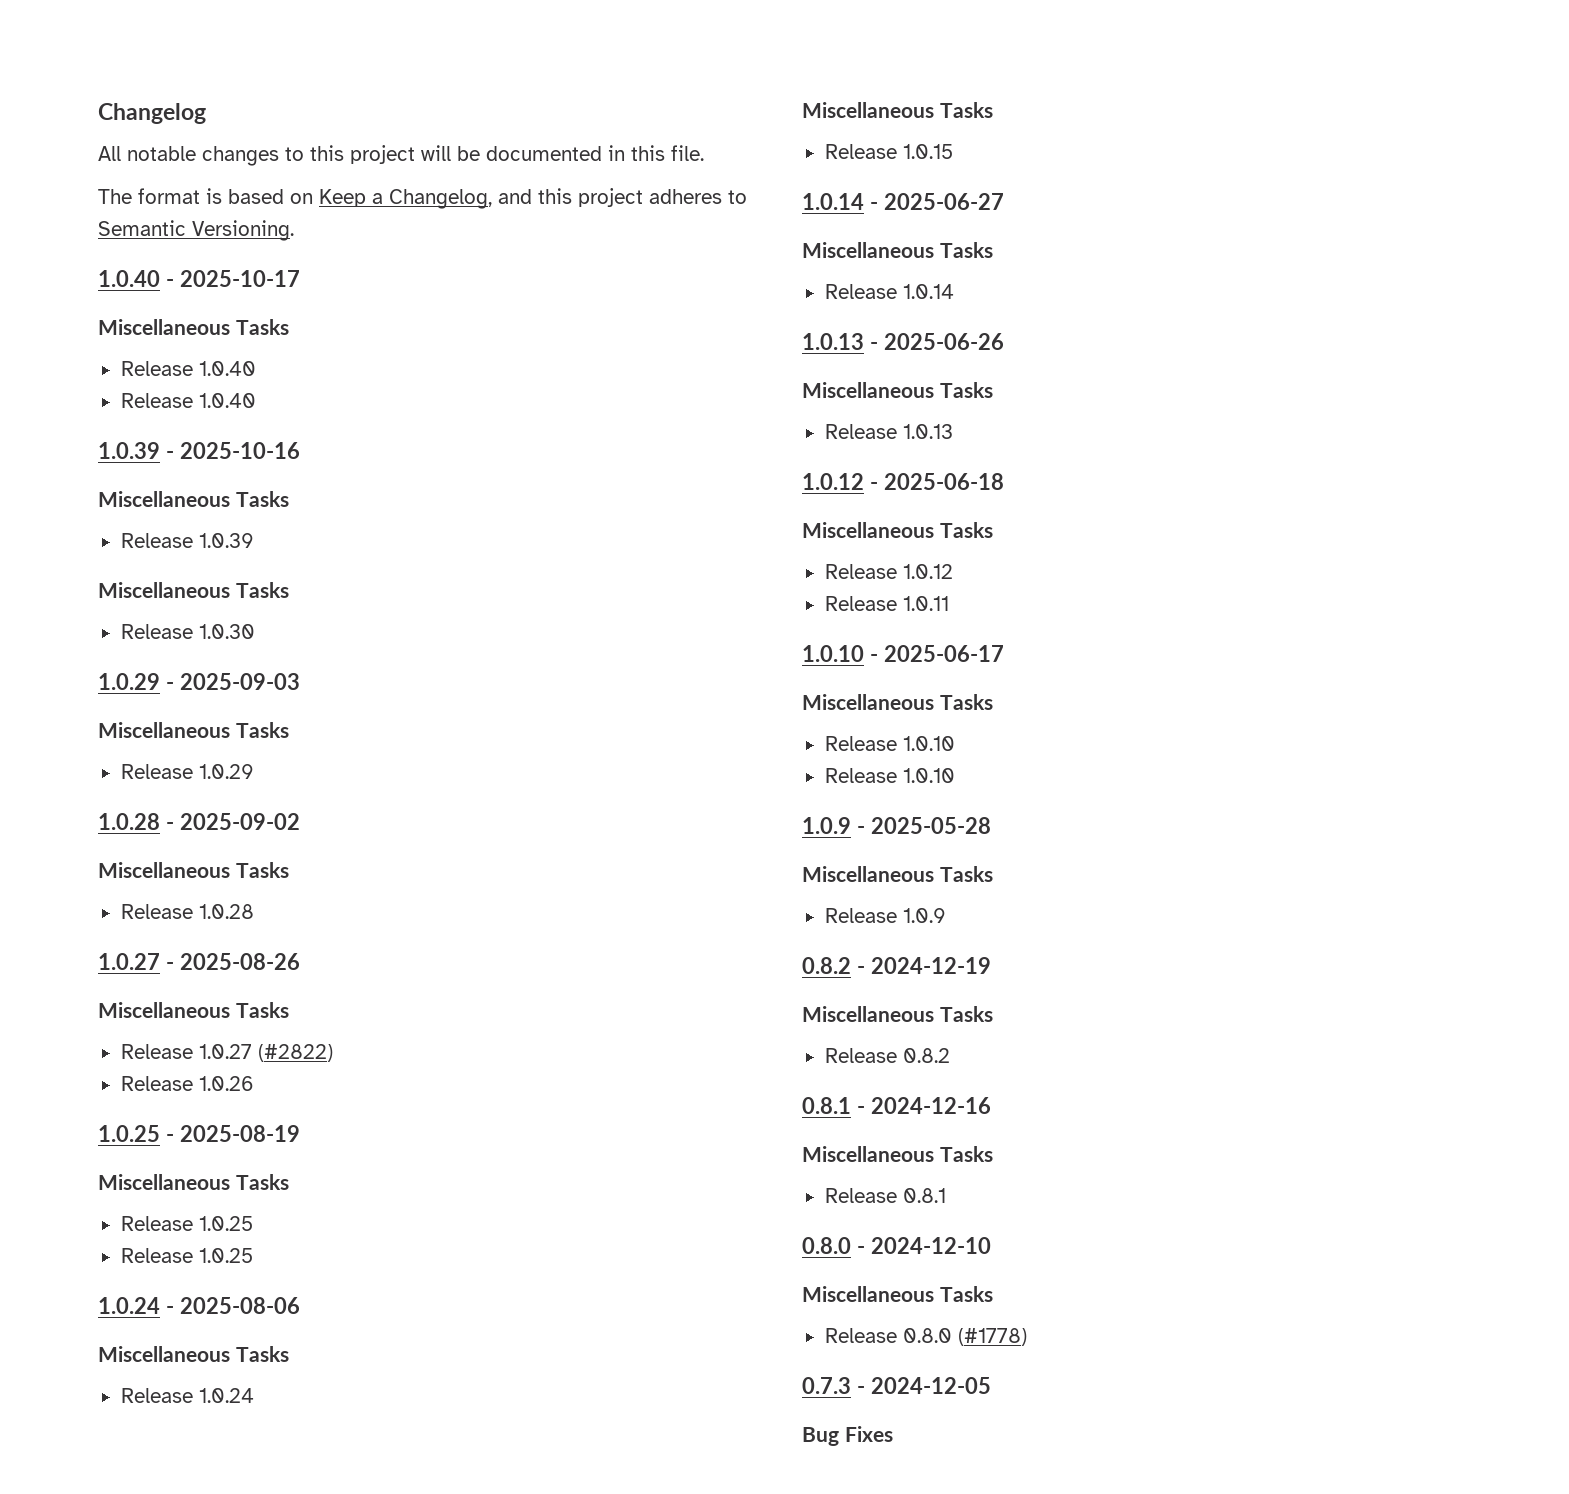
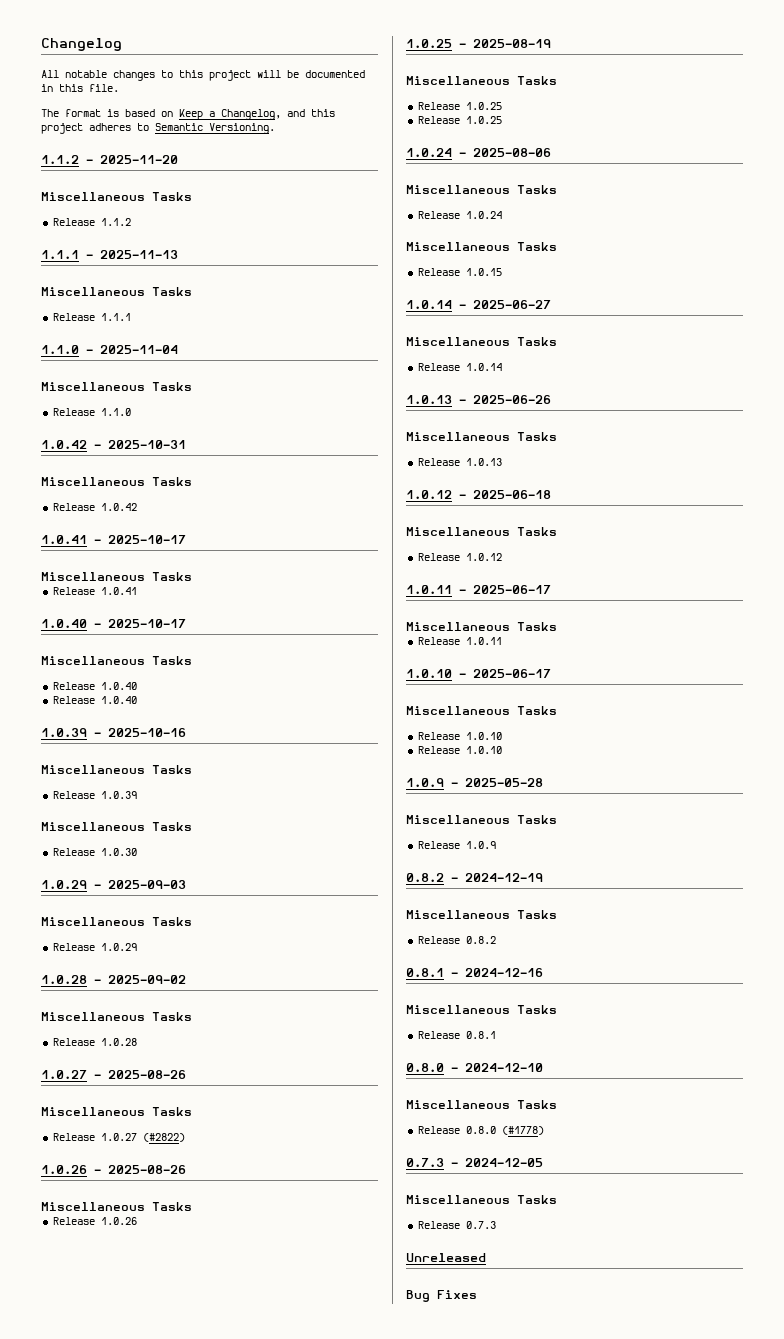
(294, 230) none -> [41,155,178,164] [41,192,192,201] [52,218,131,226] [41,250,178,259] [41,287,192,296] [52,313,131,321] [41,345,178,354] [41,382,192,391] [52,408,131,416] [41,440,186,449] [41,477,192,486] [52,503,137,511] [41,535,186,544] [41,572,192,581] [52,587,137,595] // 1.1.2 - 2025-11-20 // Miscellaneous Tasks // Release 1.1.2 // 1.1.1 - 2025-11-13 // Miscellaneous Tasks // Release 1.1.1 // 1.1.0 - 2025-11-04 // Miscellaneous Tasks // Release 1.1.0 // 1.0.42 - 2025-10-31 // Miscellaneous Tasks // Release 1.0.42 // 1.0.41 - 2025-10-17 // Miscellaneous Tasks // Release 1.0.41
(333, 1053) none -> [41,1165,186,1174] [41,1202,192,1211] // 1.0.26 - 2025-08-26 // Miscellaneous Tasks
(953, 571) none -> [406,585,551,594] [406,622,557,631] // 1.0.11 - 2025-06-17 // Miscellaneous Tasks
(991, 1385) none -> [406,1195,557,1204] [417,1221,496,1229] [406,1253,486,1262] // Miscellaneous Tasks // Release 0.7.3 // Unreleased

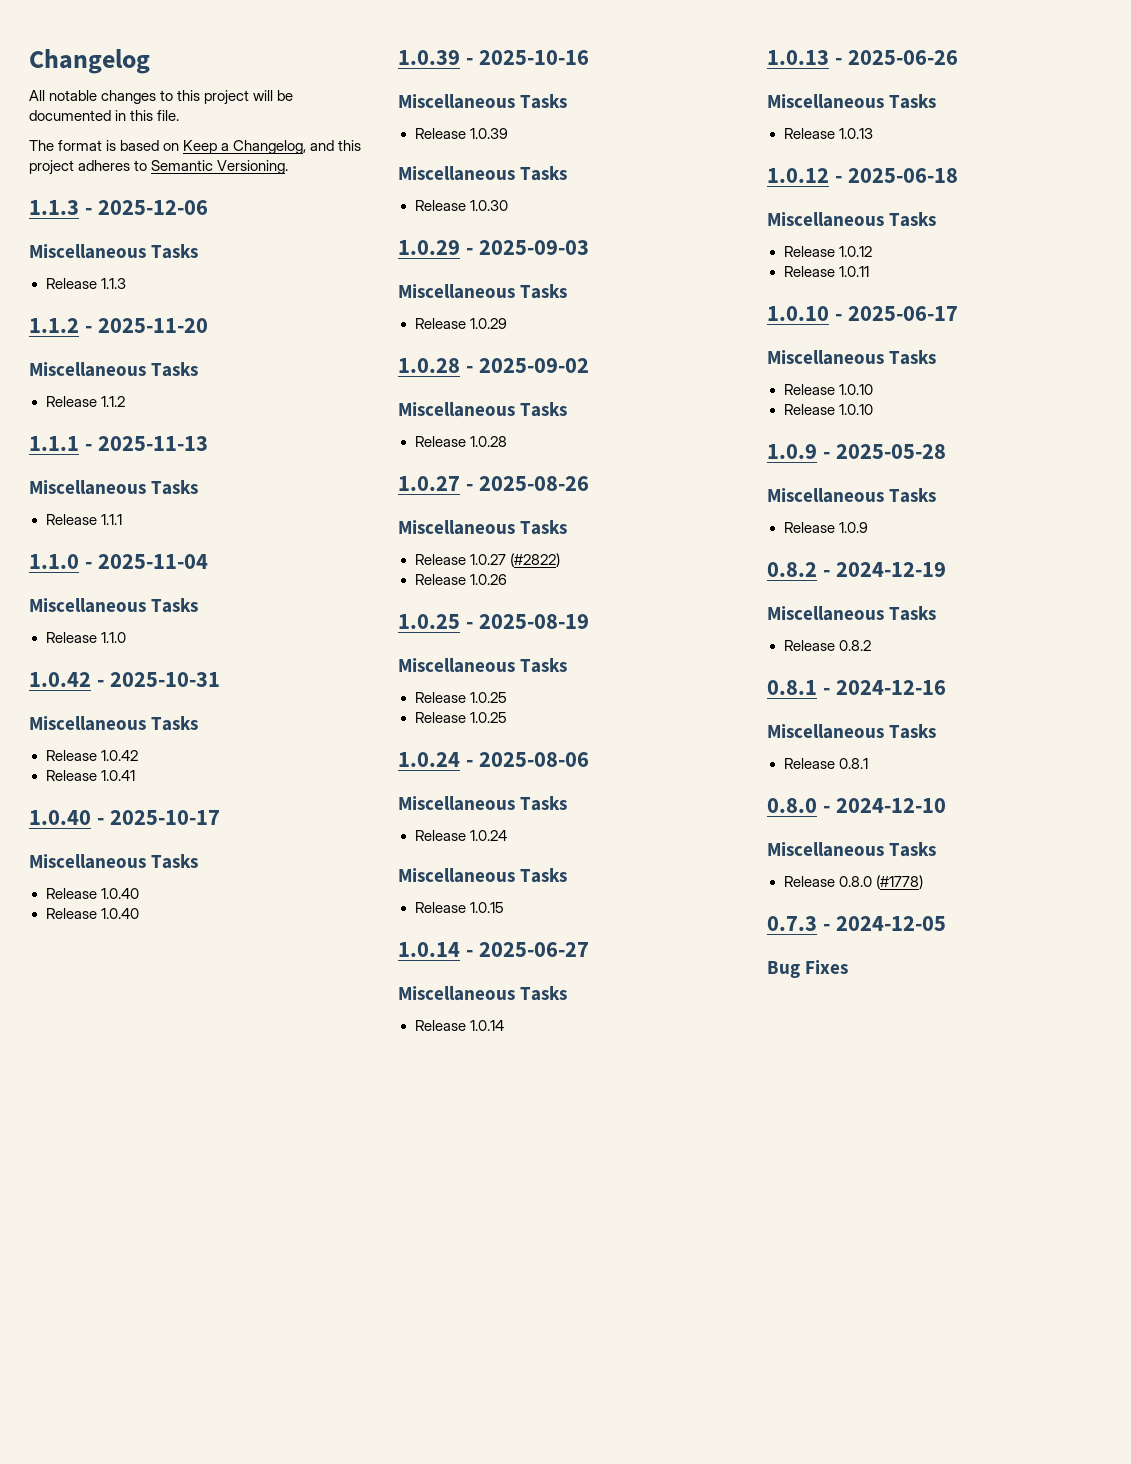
(275, 128) none -> [29,200,209,215] [29,244,199,259] [45,278,126,289] // 1.1.3 - 2025-12-06 // Miscellaneous Tasks // Release 1.1.3
[41,535,186,544] [41,572,192,581] // 1.0.41 - 2025-10-17 // Miscellaneous Tasks -> (138, 755) none
[41,1165,186,1174] [41,1202,192,1211] // 1.0.26 - 2025-08-26 // Miscellaneous Tasks -> (560, 560) none
[406,585,551,594] [406,622,557,631] // 1.0.11 - 2025-06-17 // Miscellaneous Tasks -> (872, 251) none
[406,1195,557,1204] [417,1221,496,1229] [406,1253,486,1262] // Miscellaneous Tasks // Release 0.7.3 // Unreleased -> (947, 923) none

